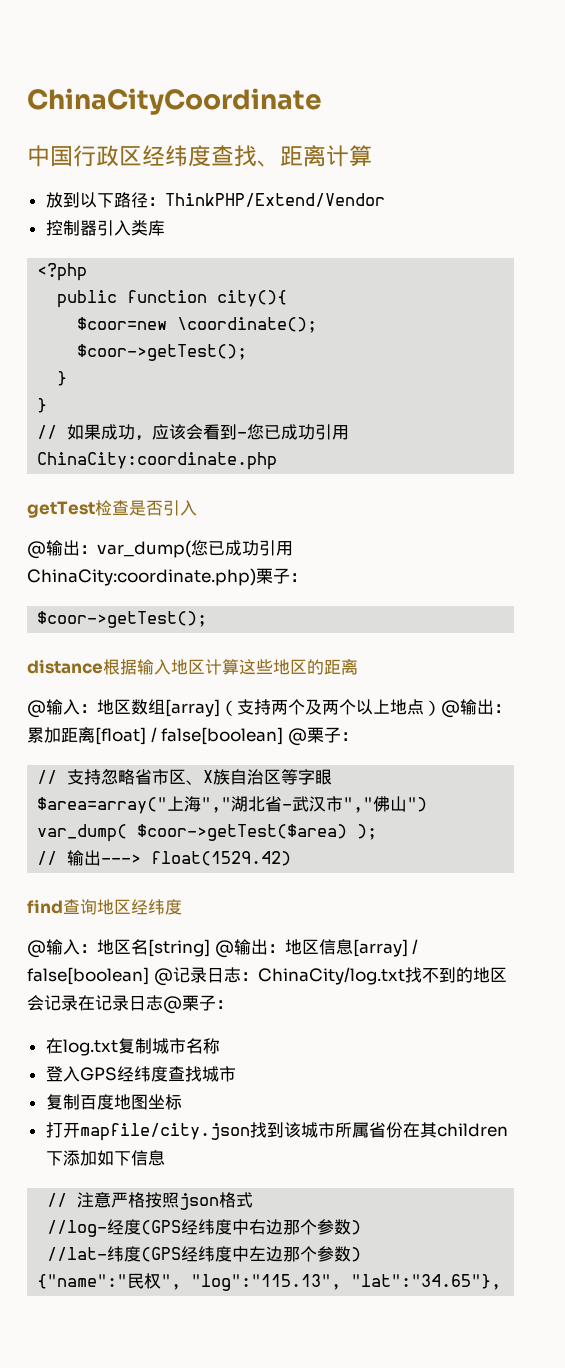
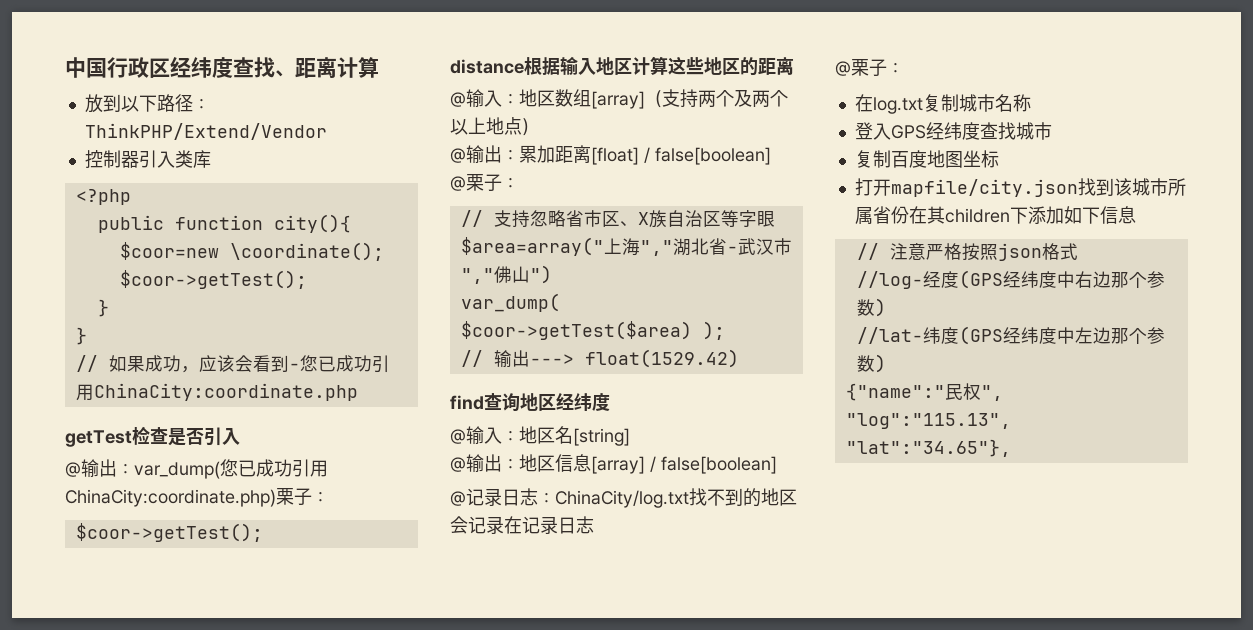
[27,88,322,115] ChinaCityCoordinate // -> (65, 67) none
(441, 708) none -> (539, 127) //
(284, 736) none -> (771, 156) //
(210, 948) none -> (630, 437) //
(149, 976) none -> (777, 465) //
(163, 1003) none -> (594, 525) //

